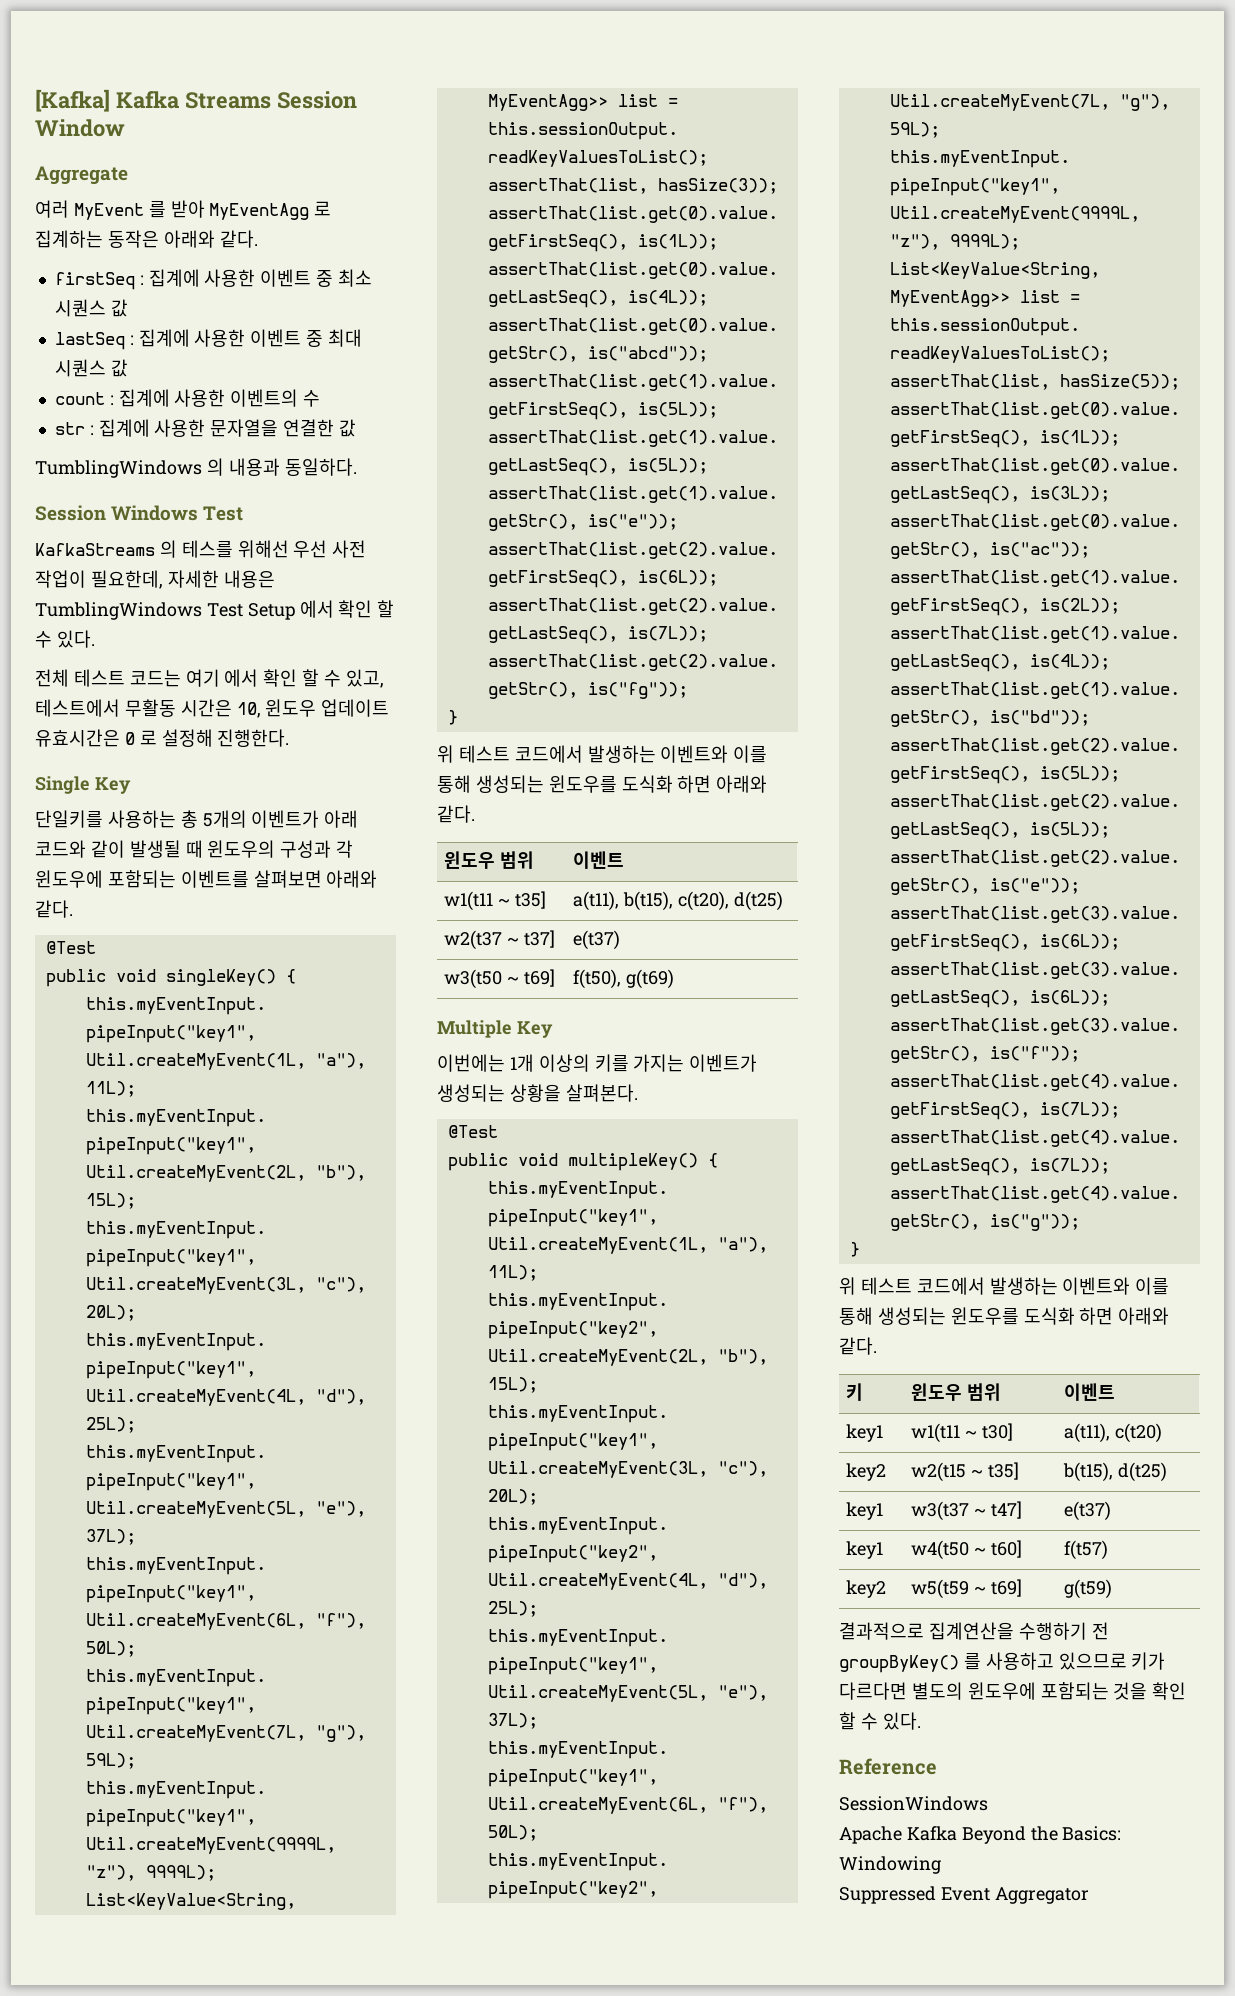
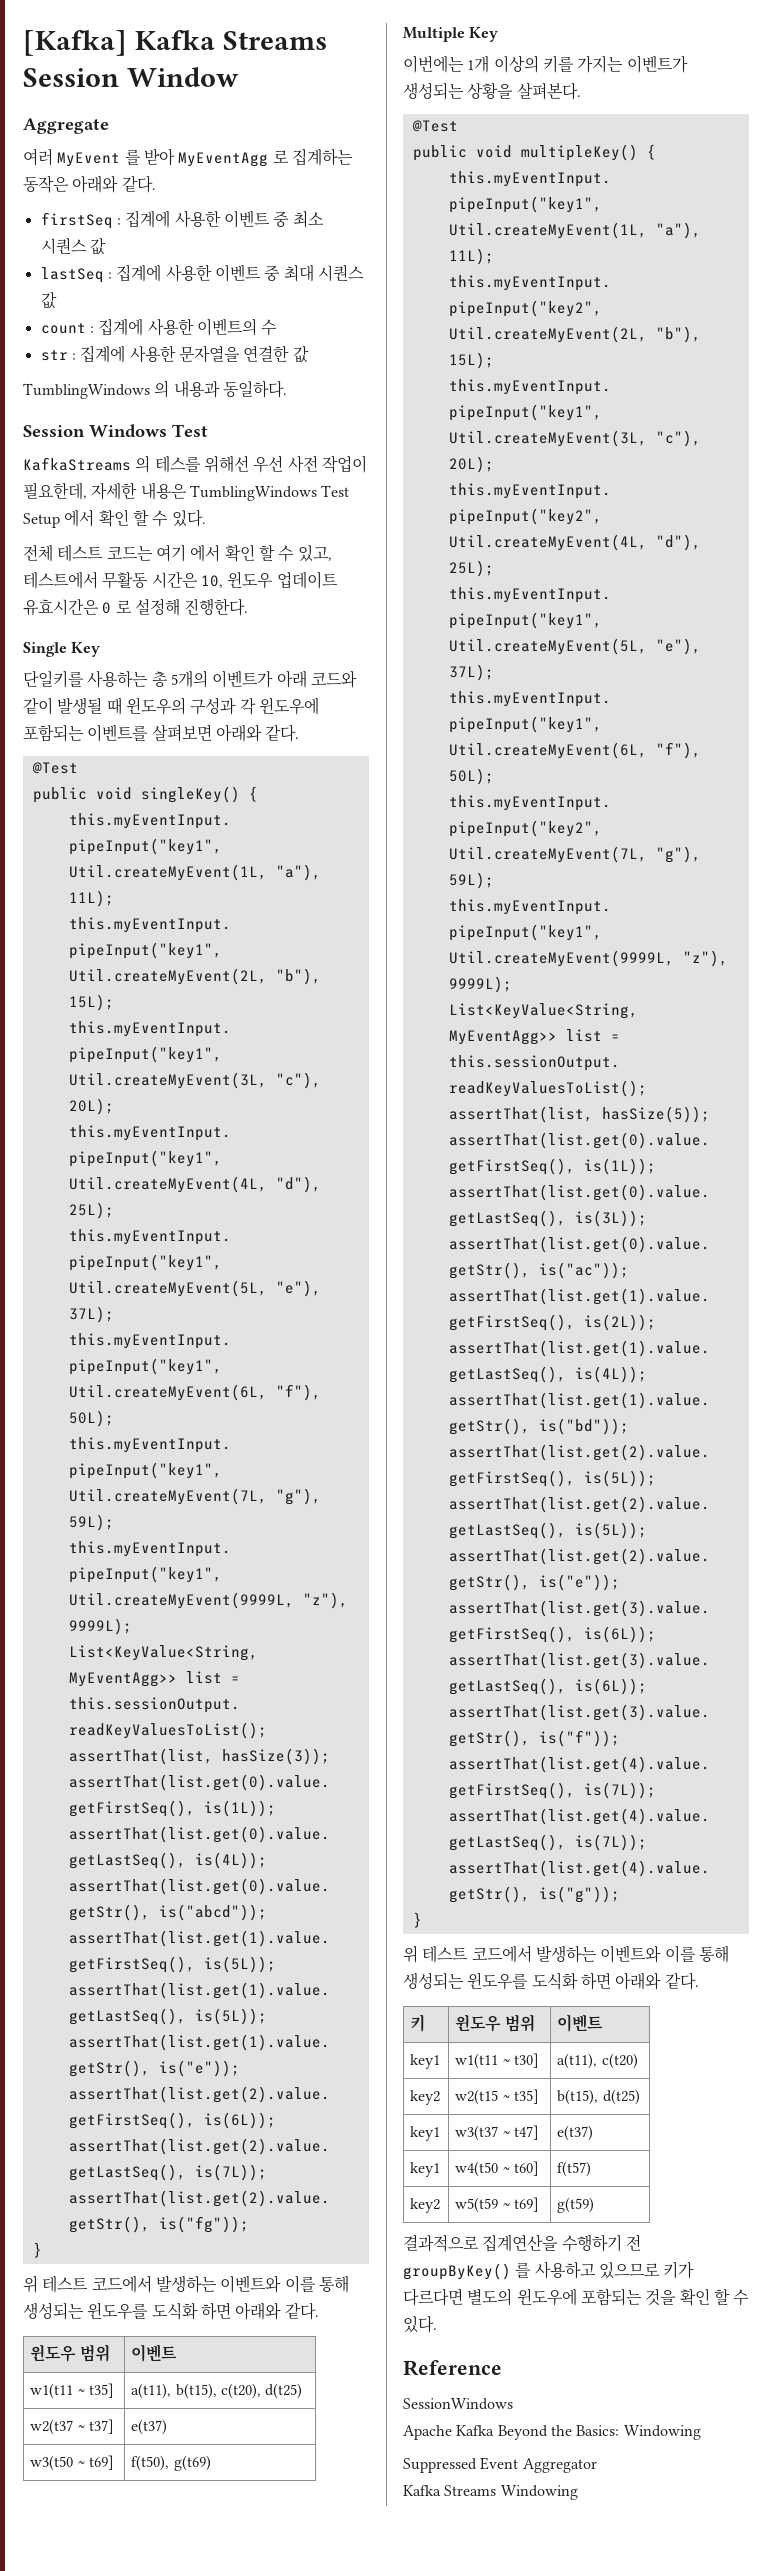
(1089, 1895) none -> [403,2485,578,2500] // Kafka Streams Windowing

